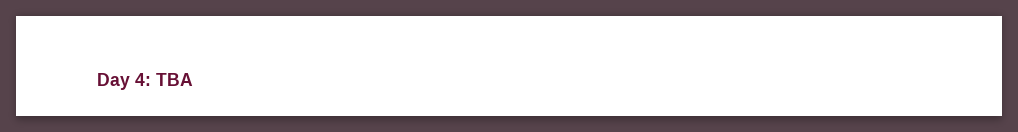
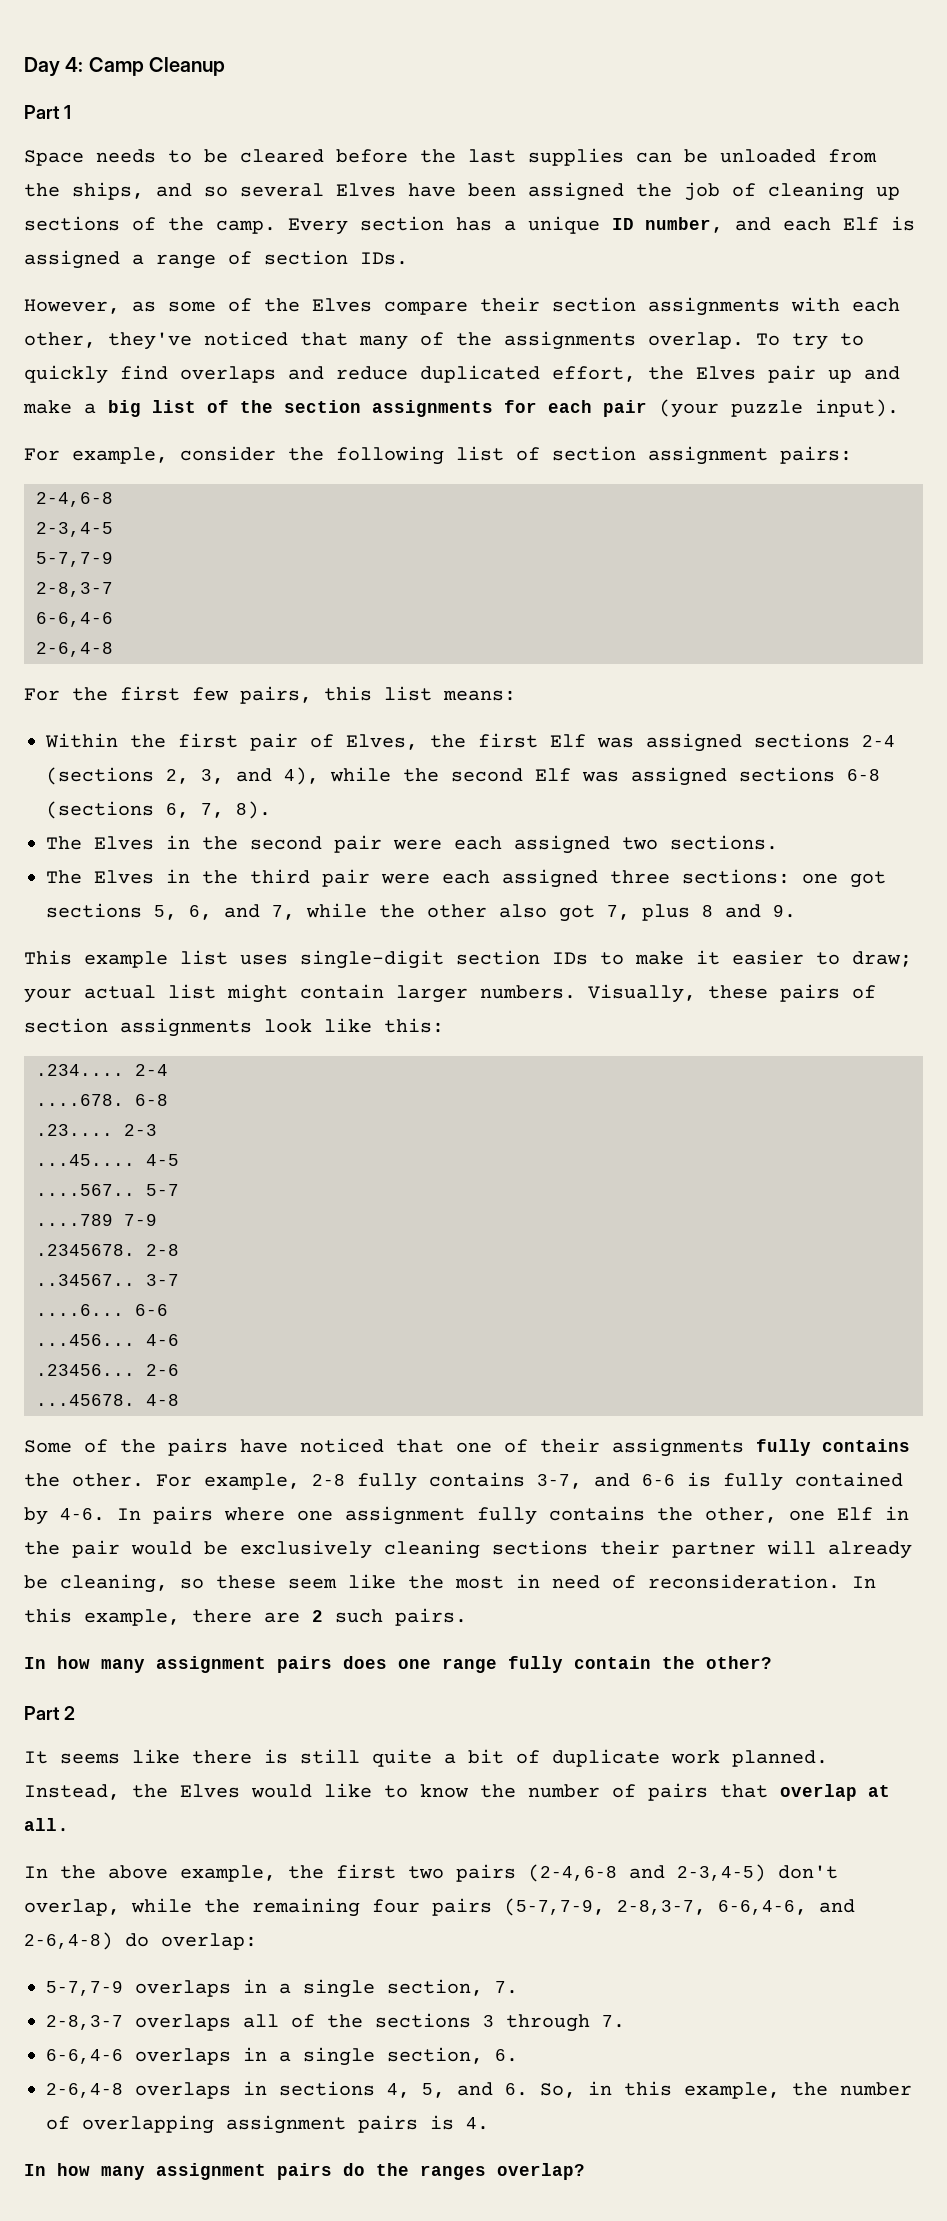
[156,73,193,86] TBA -> [88,57,226,76] [24,105,71,119] [24,148,877,166] [24,182,900,201] [24,216,915,235] [24,250,408,269] [24,297,900,316] [24,331,864,350] [24,365,900,384] [23,399,899,418] [24,446,852,465] [36,492,113,507] [36,522,113,537] [36,552,113,567] [36,582,113,597] [36,612,113,627] [36,642,113,657] [24,686,516,704] [45,733,895,752] [46,767,880,786] [46,801,271,819] [46,835,778,854] [46,869,886,888] [46,903,796,922] [24,950,912,969] [24,984,876,1003] [24,1018,444,1037] [36,1064,168,1076] [36,1094,168,1106] [36,1124,157,1136] [36,1154,179,1166] [36,1184,179,1196] [36,1214,157,1226] [36,1244,179,1256] [36,1274,179,1286] [36,1304,168,1316] [36,1334,179,1346] [36,1364,179,1376] [36,1394,179,1406] [24,1438,910,1457] [24,1472,903,1491] [24,1506,909,1525] [24,1540,912,1559] [24,1574,876,1593] [24,1608,467,1626] [24,1656,772,1673] [24,1706,75,1720] [24,1749,828,1767] [24,1783,890,1801] [24,1818,69,1832] [24,1864,838,1882] [24,1898,855,1917] [24,1932,257,1950] [46,1979,518,1998] [46,2013,625,2032] [46,2047,518,2066] [46,2081,912,2099] [46,2115,489,2134] [24,2163,585,2180] Camp Cleanup // Part 1 // Space needs to be cleared before the last supplies can be unloaded from the ships, and so several Elves have been assigned the job of cleaning up sections of the camp. Every section has a unique ID number, and each Elf is assigned a range of section IDs. // However, as some of the Elves compare their section assignments with each other, they've noticed that many of the assignments overlap. To try to quickly find overlaps and reduce duplicated effort, the Elves pair up and make a big list of the section assignments for each pair (your puzzle input). // For example, consider the following list of section assignment pairs: // 2-4,6-8 // 2-3,4-5 // 5-7,7-9 // 2-8,3-7 // 6-6,4-6 // 2-6,4-8 // For the first few pairs, this list means: // Within the first pair of Elves, the first Elf was assigned sections 2-4 (sections 2, 3, and 4), while the second Elf was assigned sections 6-8 (sections 6, 7, 8). // The Elves in the second pair were each assigned two sections. // The Elves in the third pair were each assigned three sections: one got sections 5, 6, and 7, while the other also got 7, plus 8 and 9. // This example list uses single-digit section IDs to make it easier to draw; your actual list might contain larger numbers. Visually, these pairs of section assignments look like this: // .234.... 2-4 // ....678. 6-8 // .23.... 2-3 // ...45.... 4-5 // ....567.. 5-7 // ....789 7-9 // .2345678. 2-8 // ..34567.. 3-7 // ....6... 6-6 // ...456... 4-6 // .23456... 2-6 // ...45678. 4-8 // Some of the pairs have noticed that one of their assignments fully contains the other. For example, 2-8 fully contains 3-7, and 6-6 is fully contained by 4-6. In pairs where one assignment fully contains the other, one Elf in the pair would be exclusively cleaning sections their partner will already be cleaning, so these seem like the most in need of reconsideration. In this example, there are 2 such pairs. // In how many assignment pairs does one range fully contain the other? // Part 2 // It seems like there is still quite a bit of duplicate work planned. Instead, the Elves would like to know the number of pairs that overlap at all. // In the above example, the first two pairs (2-4,6-8 and 2-3,4-5) don't overlap, while the remaining four pairs (5-7,7-9, 2-8,3-7, 6-6,4-6, and 2-6,4-8) do overlap: // 5-7,7-9 overlaps in a single section, 7. // 2-8,3-7 overlaps all of the sections 3 through 7. // 6-6,4-6 overlaps in a single section, 6. // 2-6,4-8 overlaps in sections 4, 5, and 6. So, in this example, the number of overlapping assignment pairs is 4. // In how many assignment pairs do the ranges overlap?

